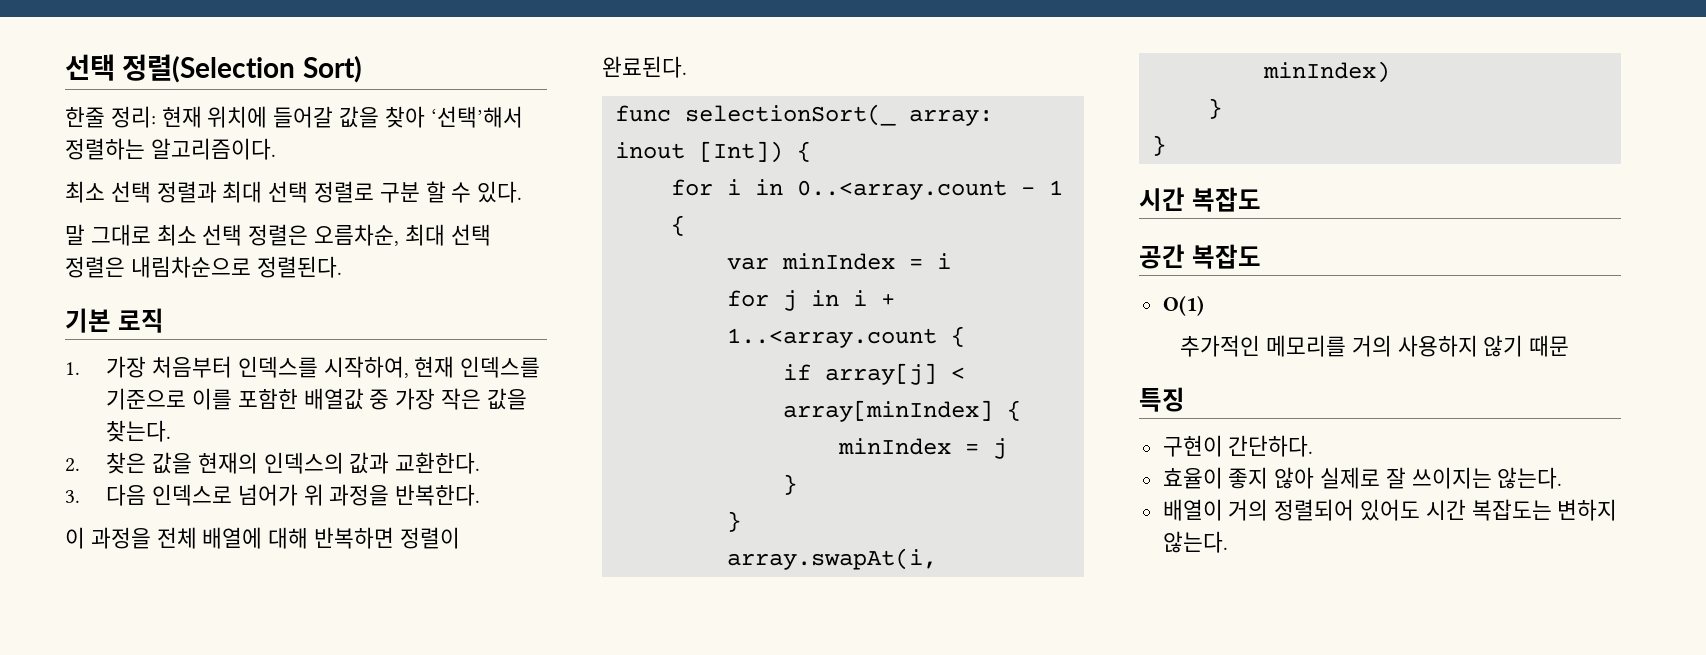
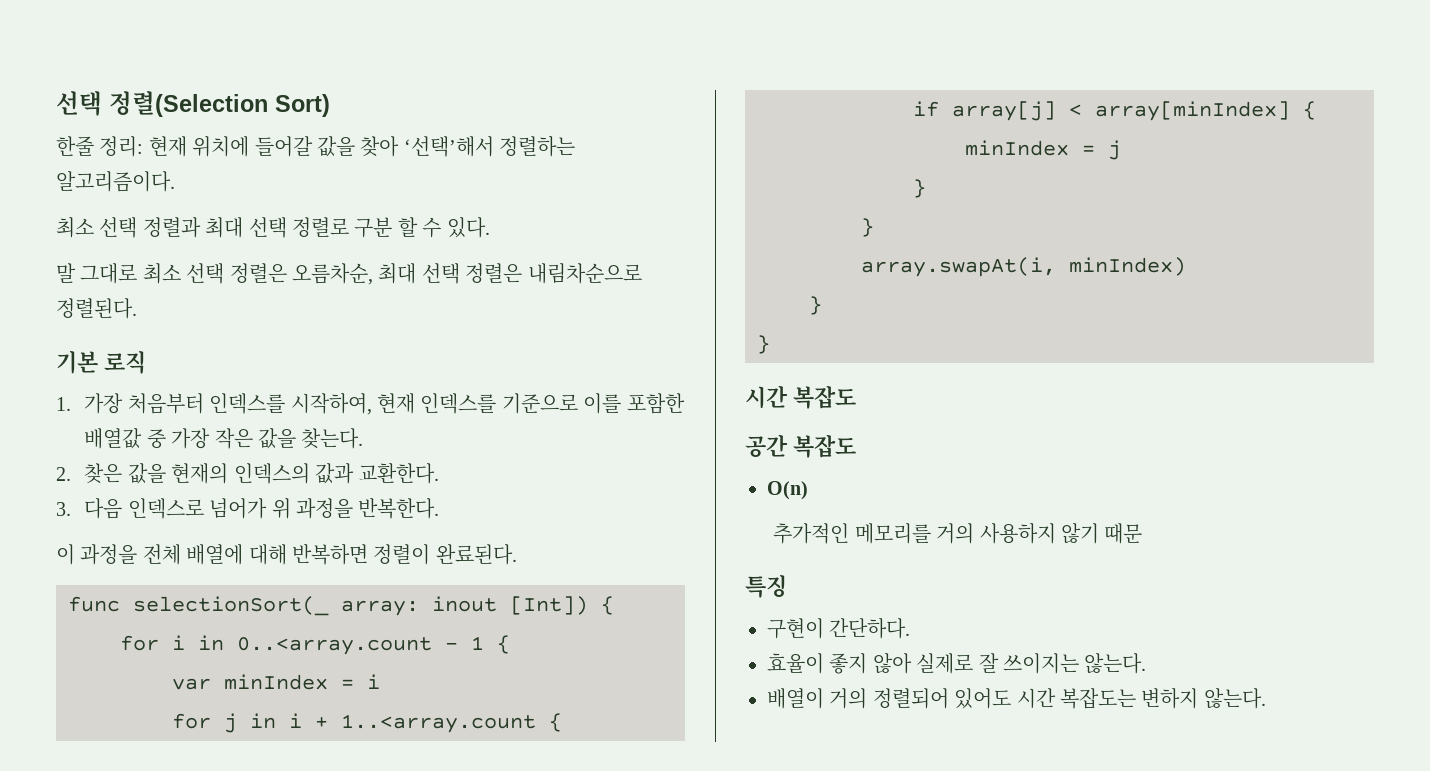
[1162,295,1204,316] O(1) -> [767,481,808,500] O(n)

